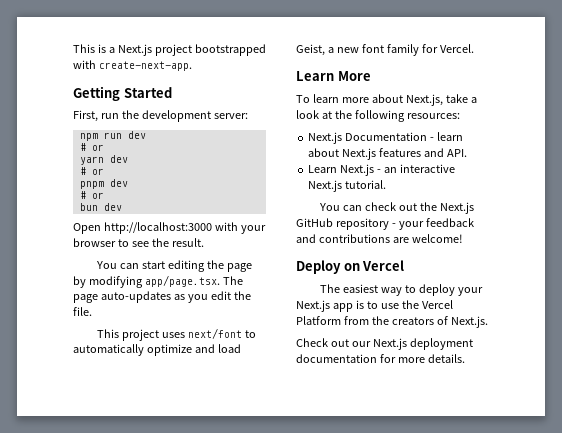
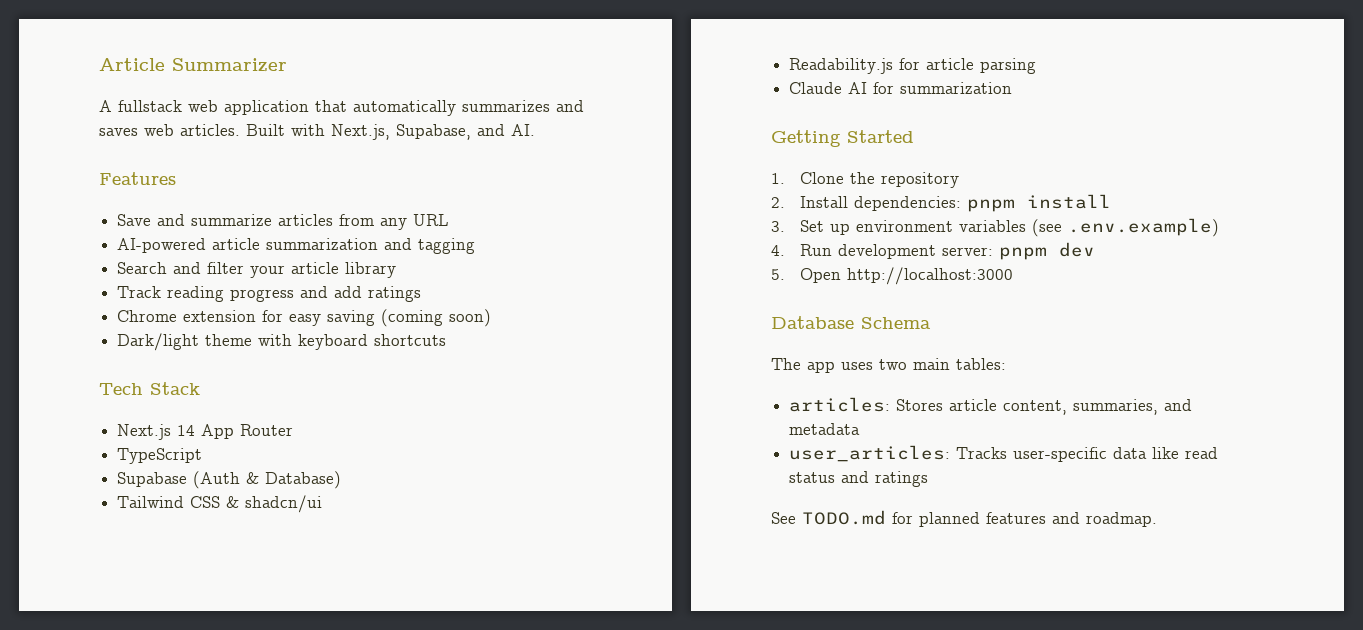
[73,44,266,56] [73,60,192,71] [73,86,172,101] [73,110,248,122] [79,131,146,141] [79,143,104,151] [79,155,128,165] [79,167,104,175] [79,179,128,189] [79,191,104,199] [79,203,122,211] [73,222,266,234] [73,238,204,247] [95,260,252,272] [73,275,243,288] [73,291,251,303] [73,307,92,316] [96,328,256,341] [73,344,241,356] [296,44,474,56] [296,71,371,81] [296,94,477,106] [296,110,460,122] [308,132,464,144] [308,148,467,160] [308,164,455,176] [308,180,387,192] [318,202,474,214] [296,218,474,230] [296,234,463,243] [296,260,405,274] [319,284,483,296] [296,300,453,312] [296,316,488,328] [296,338,473,350] [296,354,465,363] This is a Next.js project bootstrapped with create-next-app. // Getting Started // First, run the development server: // npm run dev // # or // yarn dev // # or // pnpm dev // # or // bun dev // Open http://localhost:3000 with your browser to see the result. // You can start editing the page by modifying app/page.tsx. The page auto-updates as you edit the file. // This project uses next/font to automatically optimize and load Geist, a new font family for Vercel. // Learn More // To learn more about Next.js, take a look at the following resources: // Next.js Documentation - learn about Next.js features and API. // Learn Next.js - an interactive Next.js tutorial. // You can check out the Next.js GitHub repository - your feedback and contributions are welcome! // Deploy on Vercel // The easiest way to deploy your Next.js app is to use the Vercel Platform from the creators of Next.js. // Check out our Next.js deployment documentation for more details. -> [99,58,287,73] [99,100,584,116] [99,124,535,140] [99,172,176,185] [117,214,450,230] [117,238,476,254] [117,262,397,278] [117,286,422,302] [117,309,492,327] [117,333,447,351] [99,382,200,395] [117,424,294,440] [117,448,203,464] [117,471,342,489] [117,495,323,513] [789,58,1037,74] [789,82,1013,94] [771,130,914,147] [771,172,960,188] [771,194,1112,212] [771,218,1220,237] [771,242,1096,260] [771,267,1014,285] [771,316,931,329] [771,358,1006,373] [789,397,1193,415] [789,423,861,435] [789,445,1219,462] [789,471,929,487] [771,510,1157,527] Article Summarizer // A fullstack web application that automatically summarizes and saves web articles. Built with Next.js, Supabase, and AI. // Features // Save and summarize articles from any URL // AI-powered article summarization and tagging // Search and filter your article library // Track reading progress and add ratings // Chrome extension for easy saving (coming soon) // Dark/light theme with keyboard shortcuts // Tech Stack // Next.js 14 App Router // TypeScript // Supabase (Auth & Database) // Tailwind CSS & shadcn/ui // Readability.js for article parsing // Claude AI for summarization // Getting Started // 1. Clone the repository // 2. Install dependencies: pnpm install // 3. Set up environment variables (see .env.example) // 4. Run development server: pnpm dev // 5. Open http://localhost:3000 // Database Schema // The app uses two main tables: // articles: Stores article content, summaries, and metadata // user_articles: Tracks user-specific data like read status and ratings // See TODO.md for planned features and roadmap.

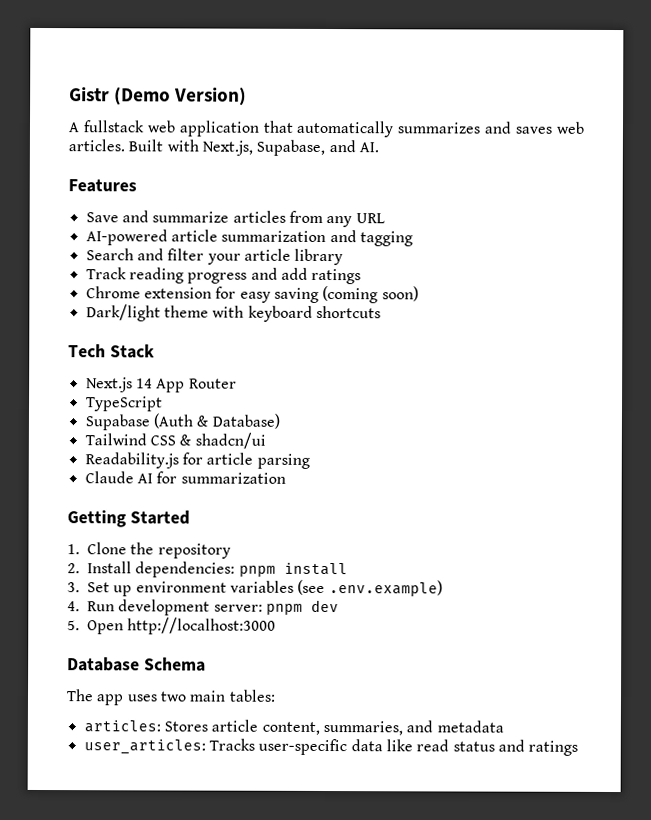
[99,58,287,73] Article Summarizer -> [69,87,248,106] Gistr (Demo Version)
[771,510,1157,527] // See TODO.md for planned features and roadmap. -> (579, 748) none

